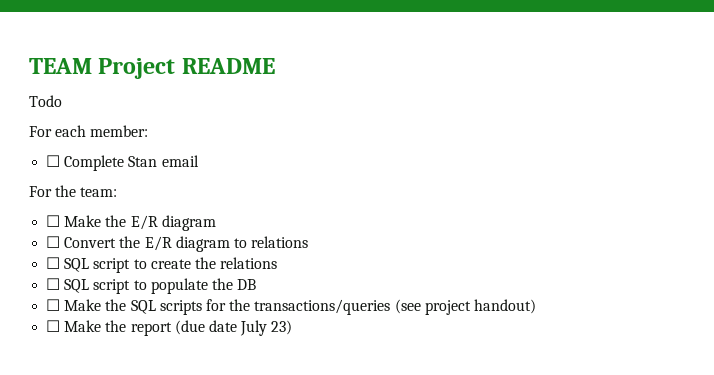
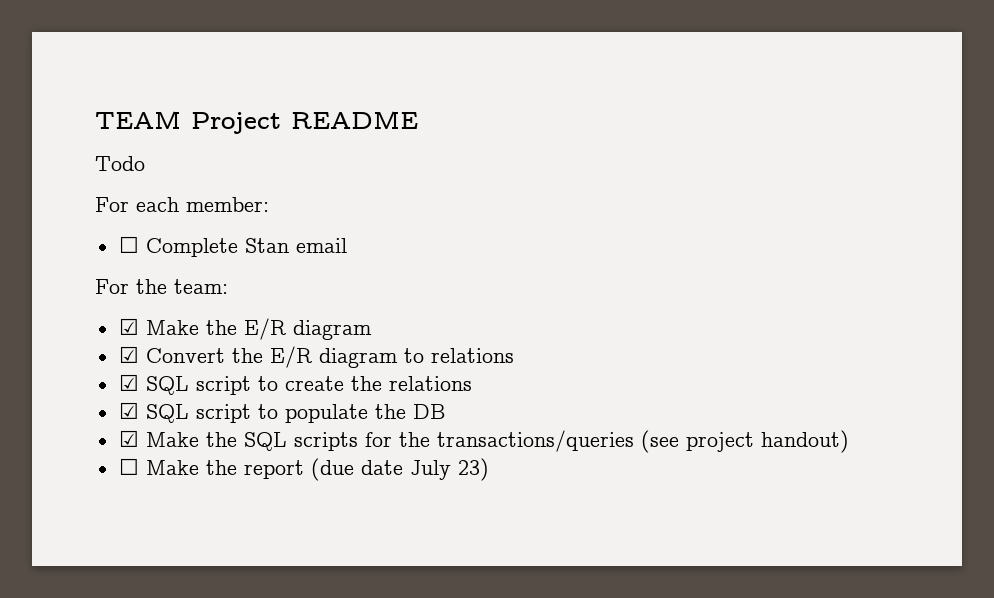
[46,215,61,227] ☐ -> [118,318,139,335] ☑
[46,236,61,248] ☐ -> [118,346,139,363] ☑
[46,257,61,269] ☐ -> [118,374,139,391] ☑
[46,278,61,290] ☐ -> [118,402,139,419] ☑
[46,299,61,311] ☐ -> [118,430,139,447] ☑

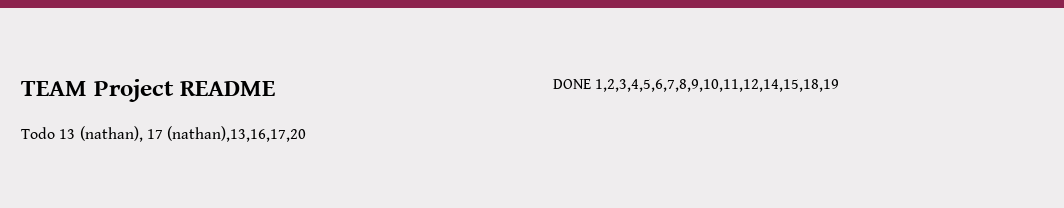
[95,197,269,212] [118,236,347,257] [95,279,228,294] [118,318,372,340] [118,346,514,368] [118,374,472,395] [118,402,445,423] [118,430,849,453] [118,458,489,481] // For each member: // ☐ Complete Stan email // For the team: // ☑ Make the E/R diagram // ☑ Convert the E/R diagram to relations // ☑ SQL script to create the relations // ☑ SQL script to populate the DB // ☑ Make the SQL scripts for the transactions/queries (see project handout) // ☐ Make the report (due date July 23) -> [59,126,307,142] [553,79,840,92] 13 (nathan), 17 (nathan),13,16,17,20 // DONE 1,2,3,4,5,6,7,8,9,10,11,12,14,15,18,19

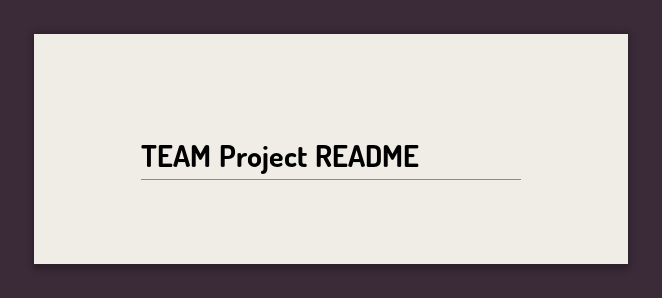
[21,126,307,142] [553,79,840,92] // Todo 13 (nathan), 17 (nathan),13,16,17,20 // DONE 1,2,3,4,5,6,7,8,9,10,11,12,14,15,18,19 -> (420, 156) none

